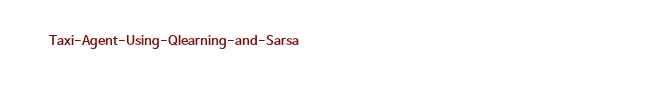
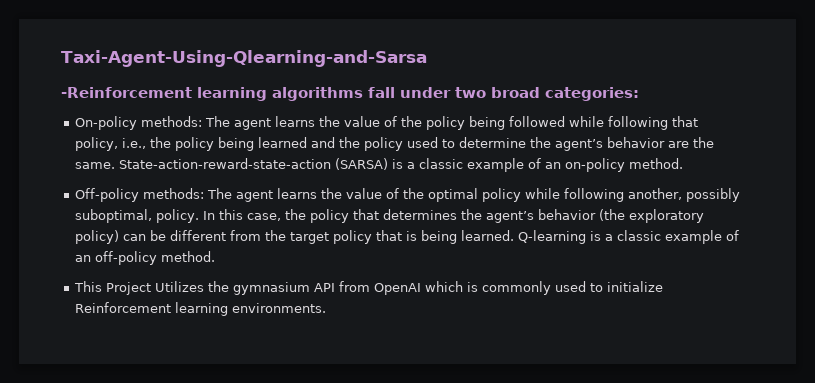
(299, 41) none -> [61,87,639,101] [75,116,699,130] [75,137,715,151] [75,158,684,172] [75,188,741,202] [75,209,705,223] [75,230,740,244] [75,251,216,265] [74,281,664,295] [75,302,327,316] // -Reinforcement learning algorithms fall under two broad categories: // On-policy methods: The agent learns the value of the policy being followed while following that policy, i.e., the policy being learned and the policy used to determine the agent’s behavior are the same. State-action-reward-state-action (SARSA) is a classic example of an on-policy method. // Off-policy methods: The agent learns the value of the optimal policy while following another, possibly suboptimal, policy. In this case, the policy that determines the agent’s behavior (the exploratory policy) can be different from the target policy that is being learned. Q-learning is a classic example of an off-policy method. // This Project Utilizes the gymnasium API from OpenAI which is commonly used to initialize Reinforcement learning environments.

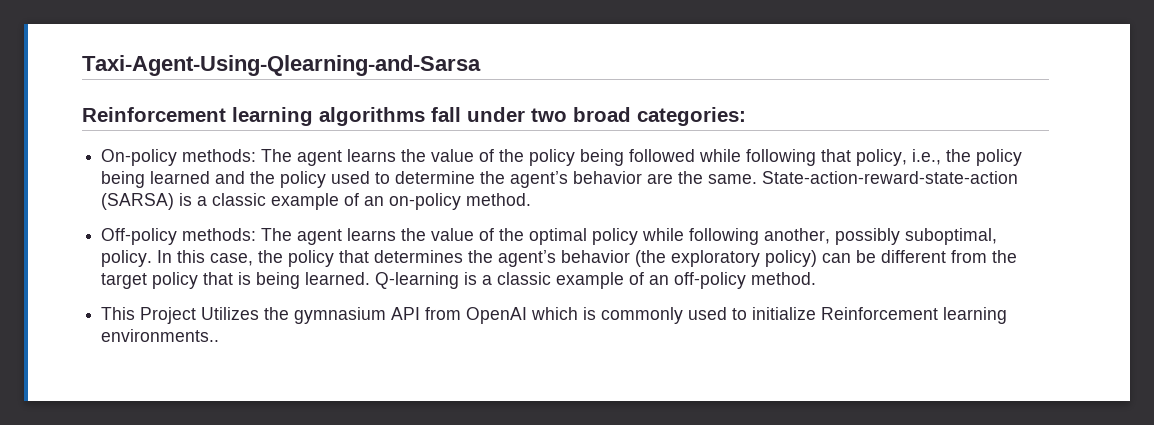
[61,87,192,98] -Reinforcement -> [82,107,226,122] Reinforcement
[232,303,327,313] environments. -> [101,329,220,342] environments..

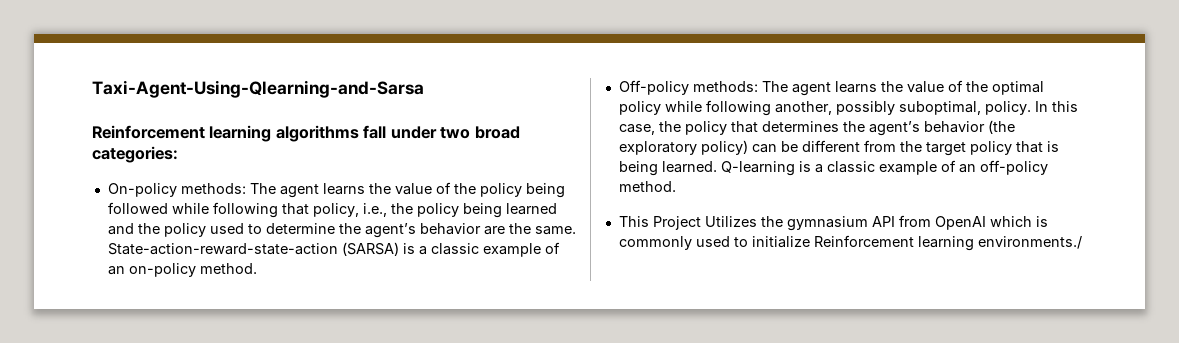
[101,329,220,342] environments.. -> [977,236,1082,249] environments./

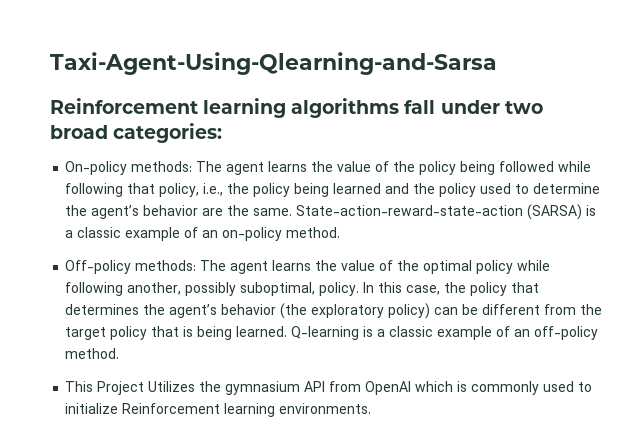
[977,236,1082,249] environments./ -> [279,403,372,414] environments.

